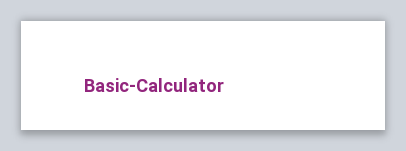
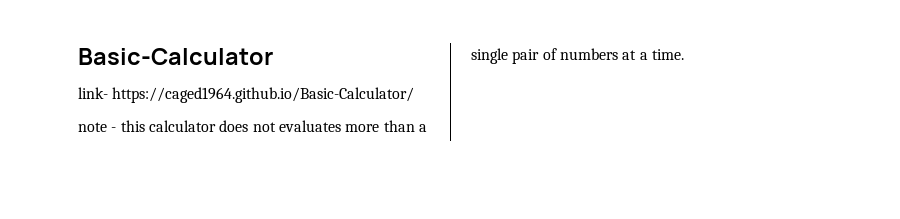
(224, 85) none -> [78,87,415,103] [78,120,427,132] [471,48,684,64] // link- https://caged1964.github.io/Basic-Calculator/ // note - this calculator does not evaluates more than a single pair of numbers at a time.

